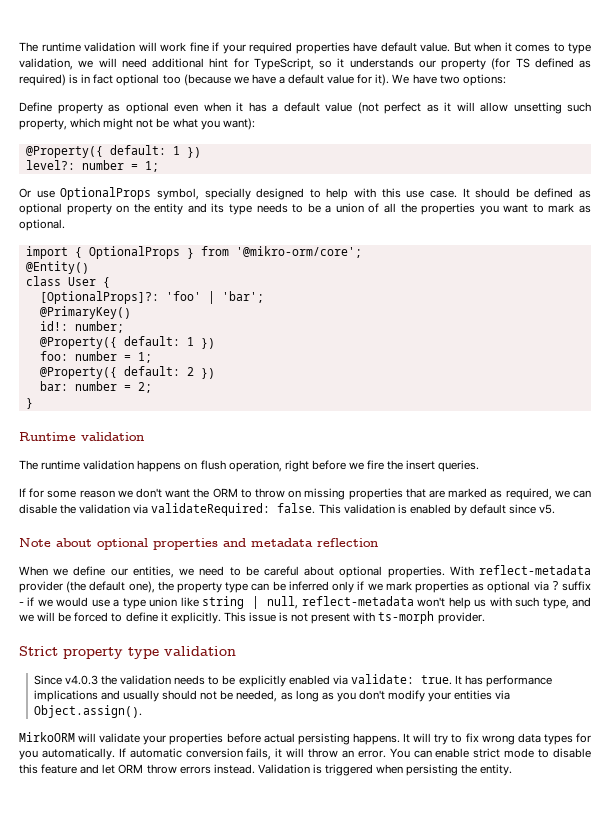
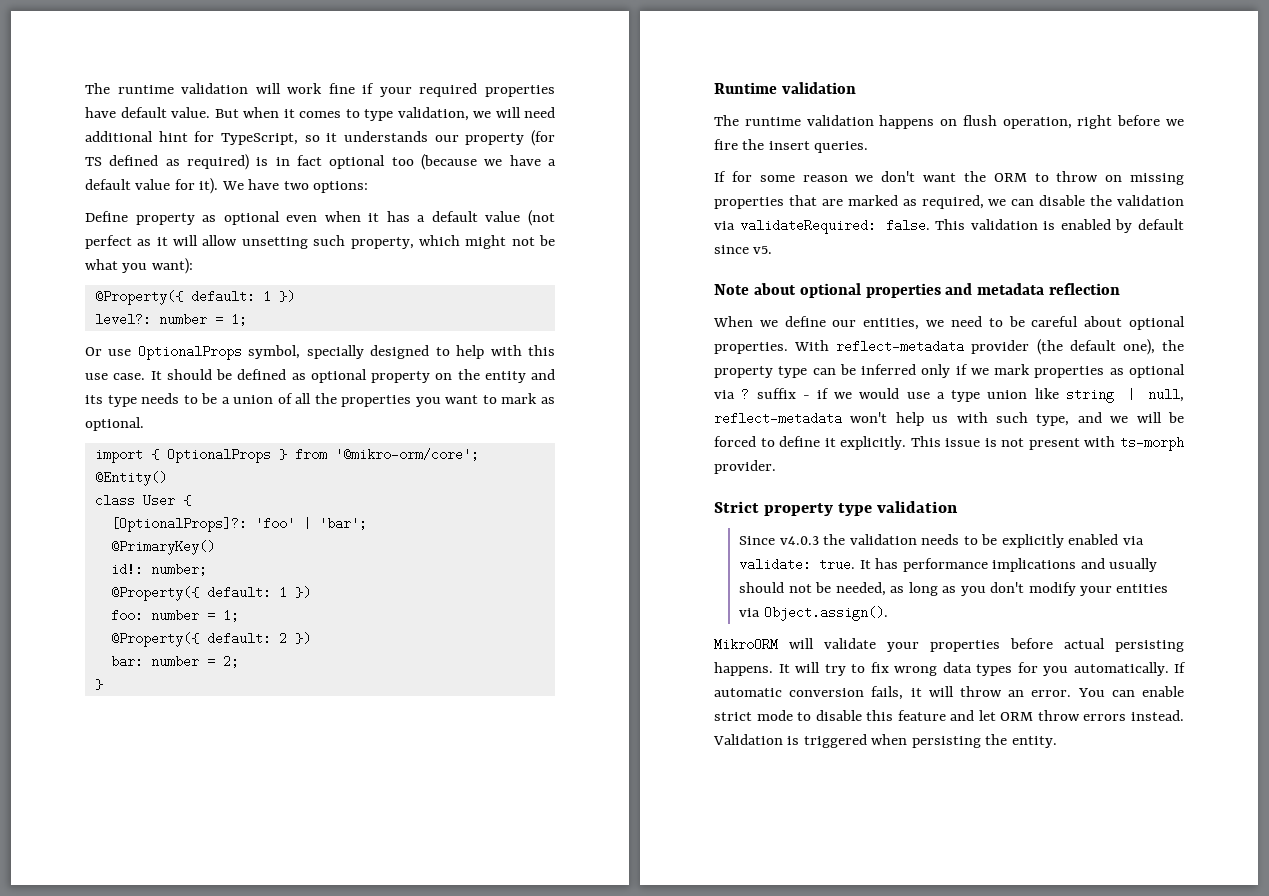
[19,732,75,742] MirkoORM -> [714,638,778,651] MikroORM

